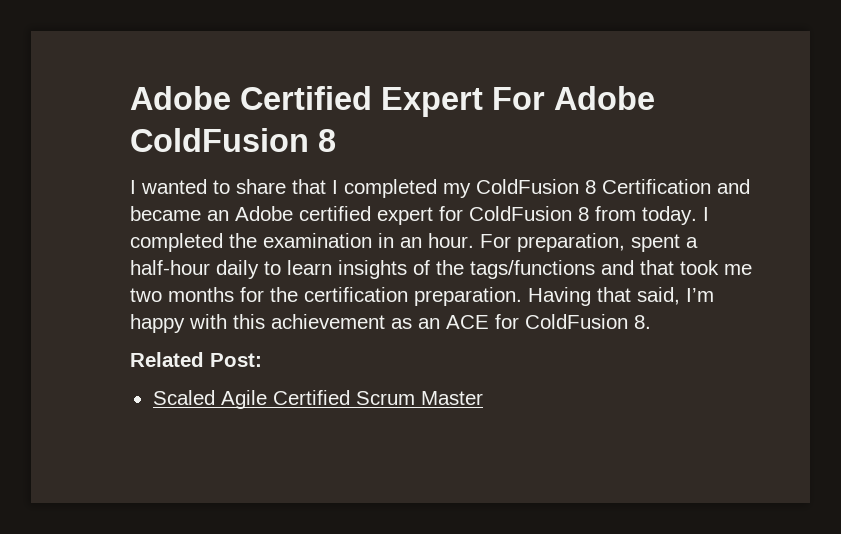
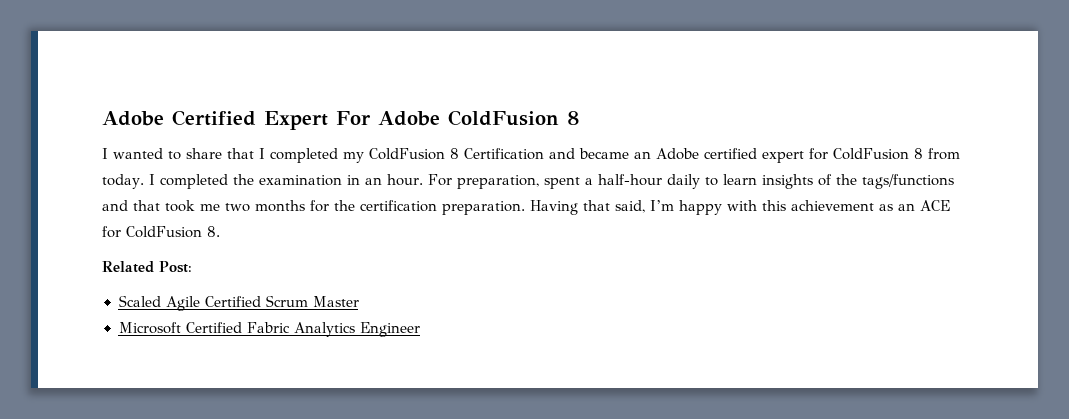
(483, 398) none -> [118,322,420,337] // Microsoft Certified Fabric Analytics Engineer

